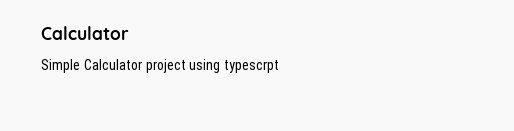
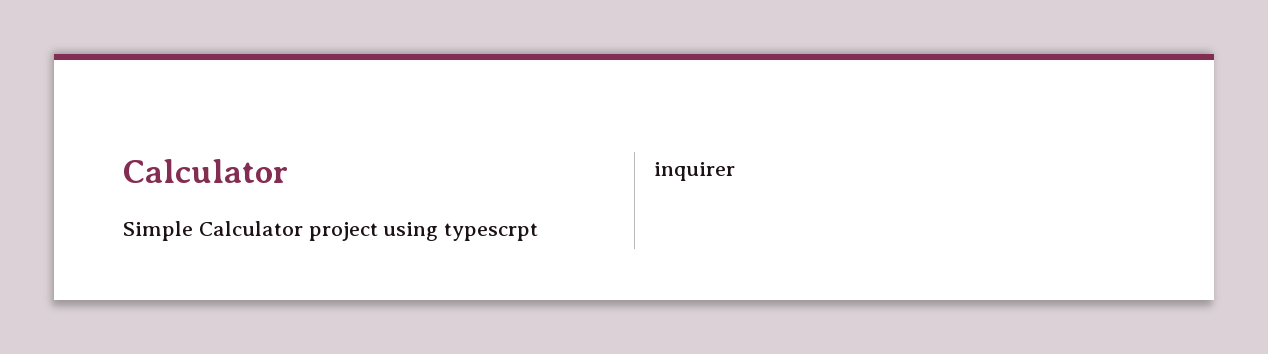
(280, 66) none -> [654,162,735,181] inquirer

